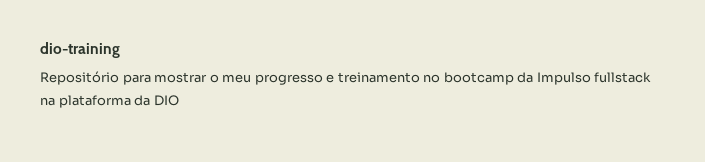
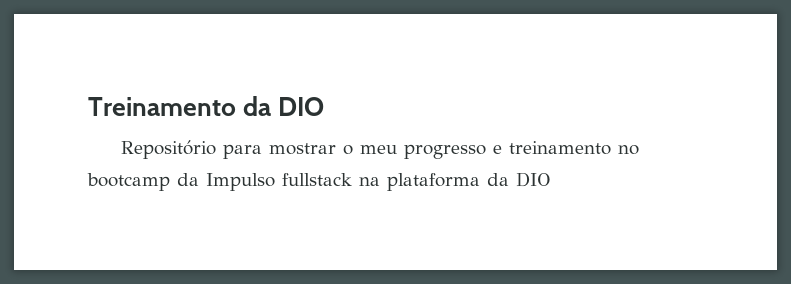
[40,42,120,58] dio-training -> [88,96,325,116] Treinamento da DIO

